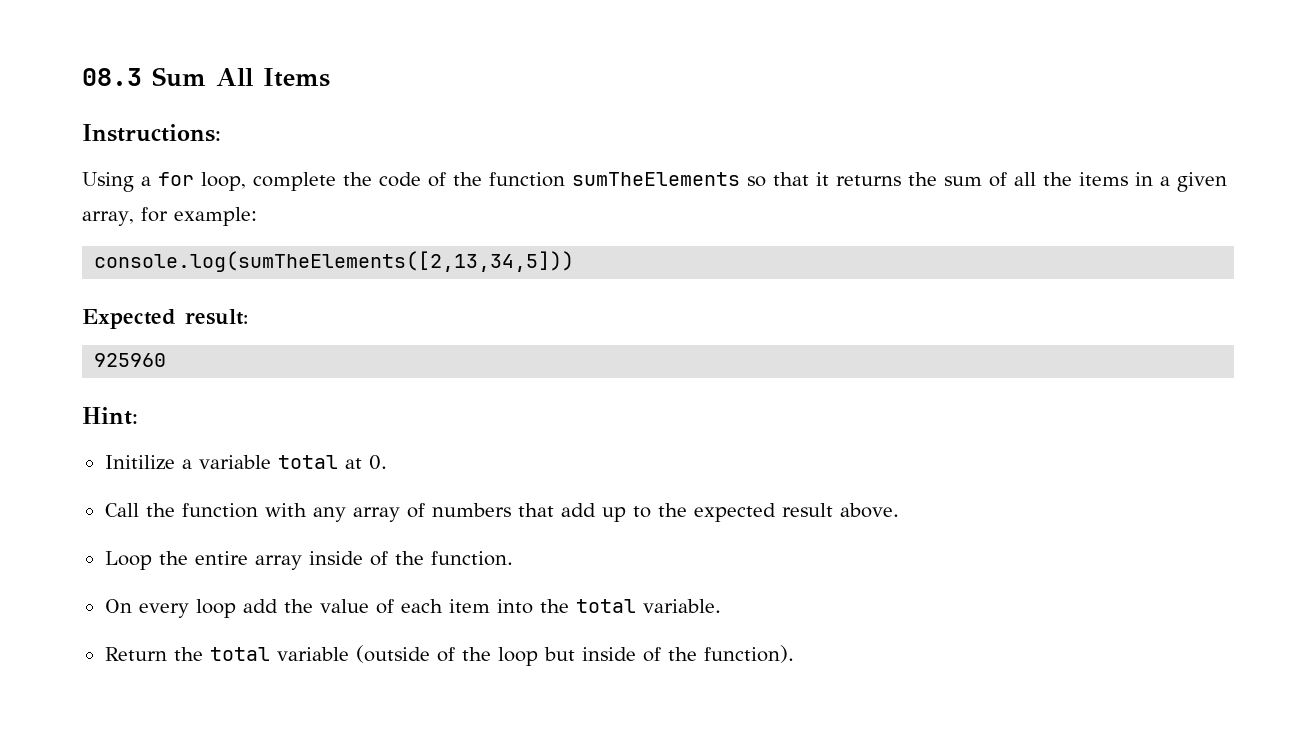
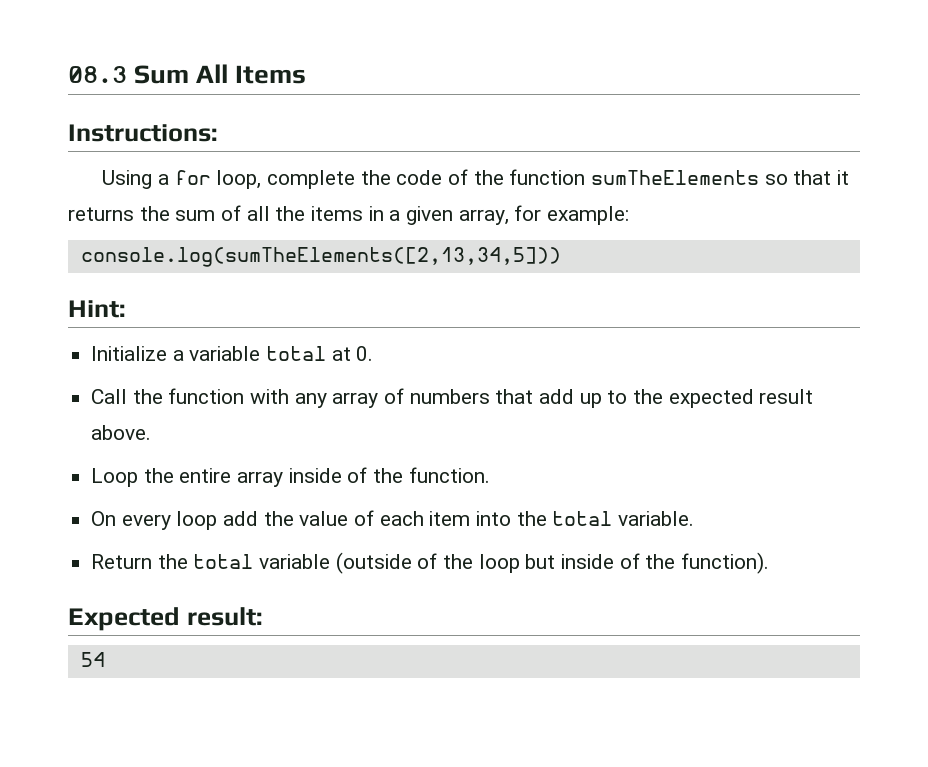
[82,309,248,329] [94,353,167,367] // Expected result: // 925960 -> (561, 257) none
[104,455,175,470] Initilize -> [91,346,168,361] Initialize
(794, 654) none -> [68,607,263,631] [80,652,105,667] // Expected result: // 54

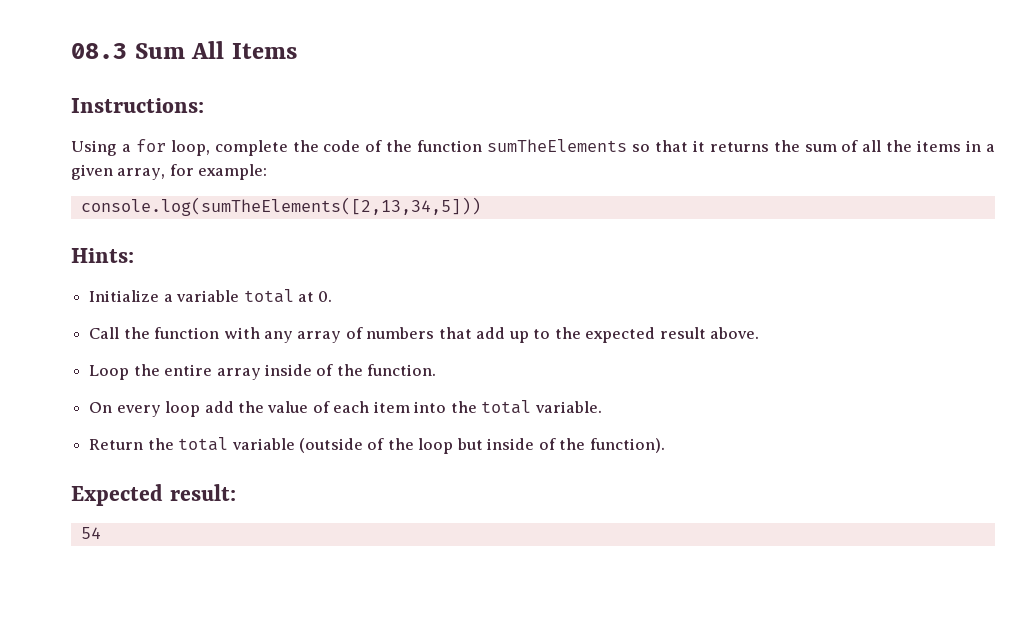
[68,300,126,318] Hint: -> [71,248,134,263] Hints:

